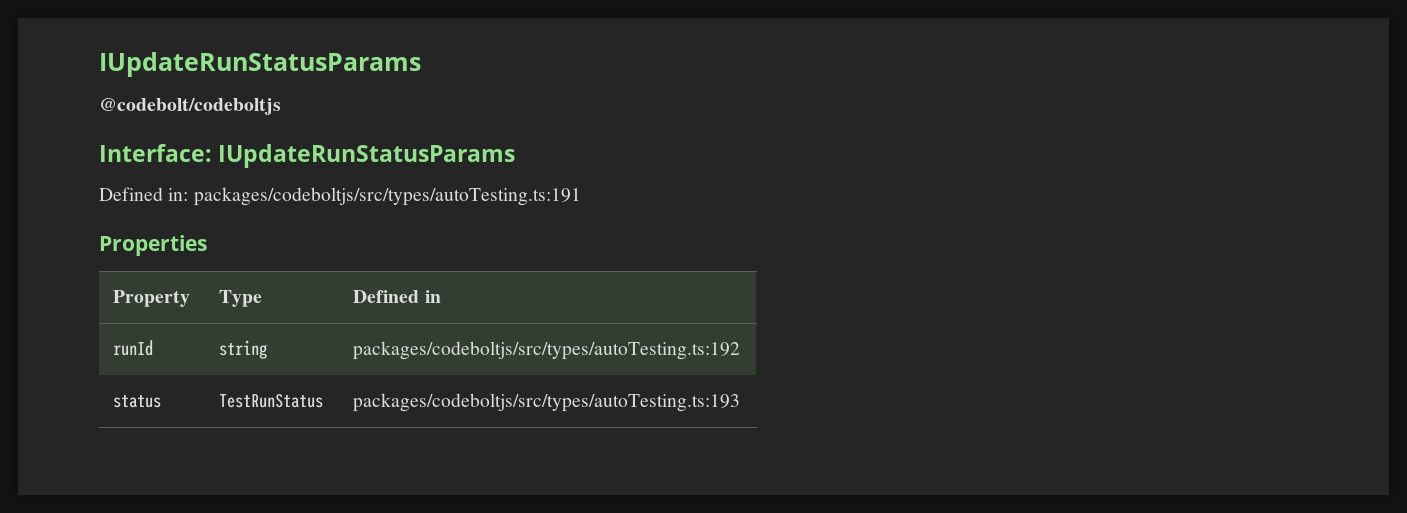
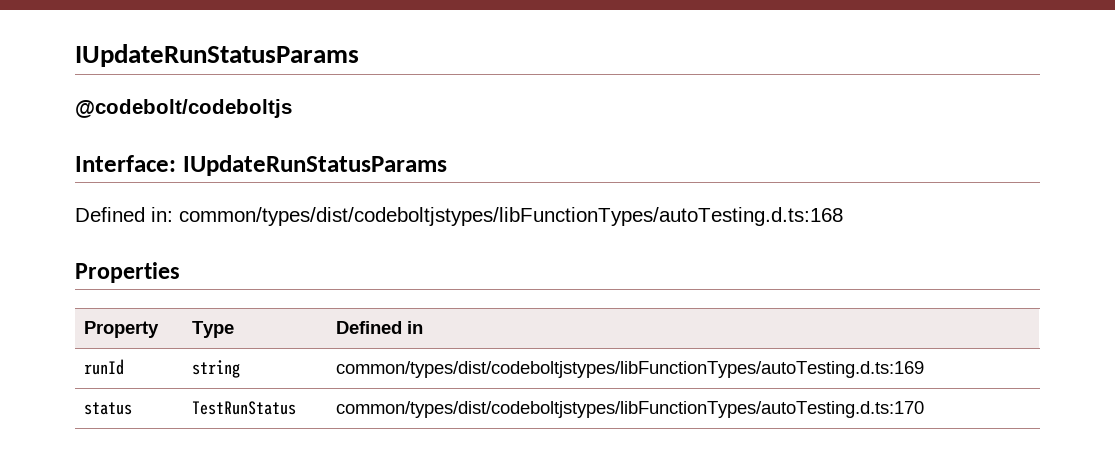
[193,187,581,206] packages/codeboltjs/src/types/autoTesting.ts:191 -> [179,207,843,226] common/types/dist/codeboltjstypes/libFunctionTypes/autoTesting.d.ts:168
[353,341,741,360] packages/codeboltjs/src/types/autoTesting.ts:192 -> [335,361,924,378] common/types/dist/codeboltjstypes/libFunctionTypes/autoTesting.d.ts:169
[353,393,741,412] packages/codeboltjs/src/types/autoTesting.ts:193 -> [335,401,924,418] common/types/dist/codeboltjstypes/libFunctionTypes/autoTesting.d.ts:170

